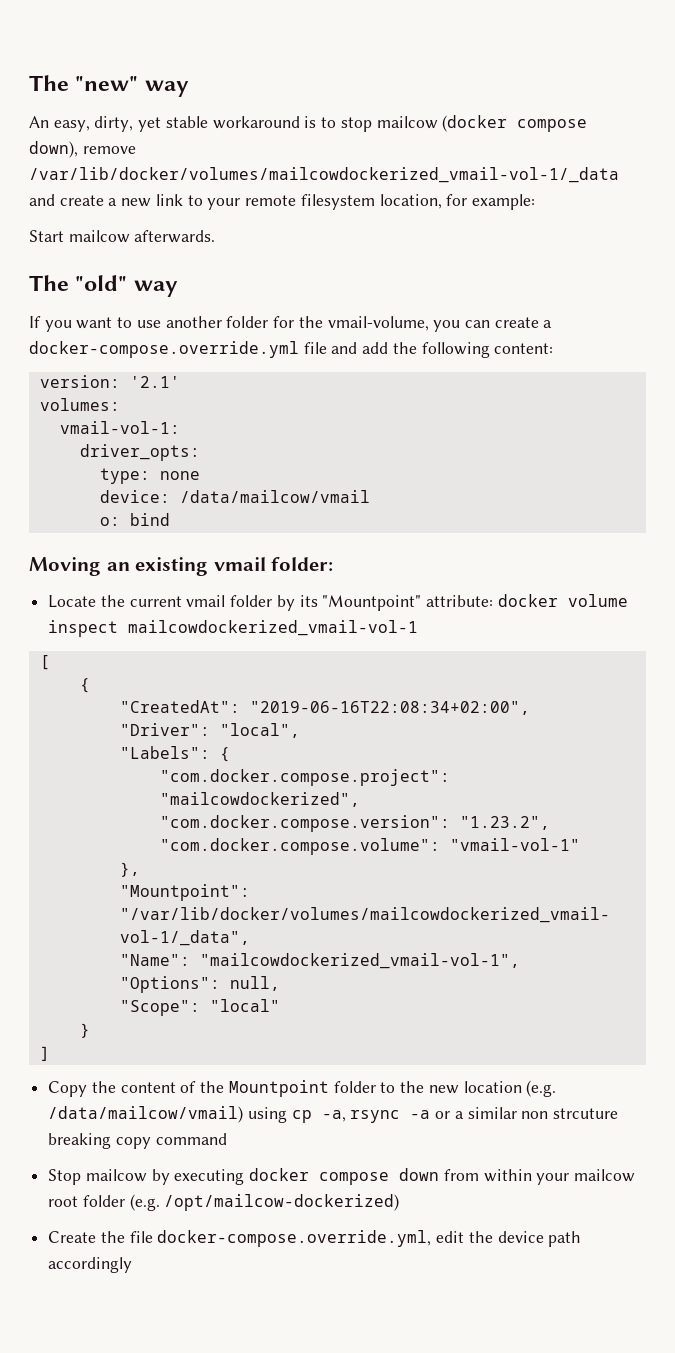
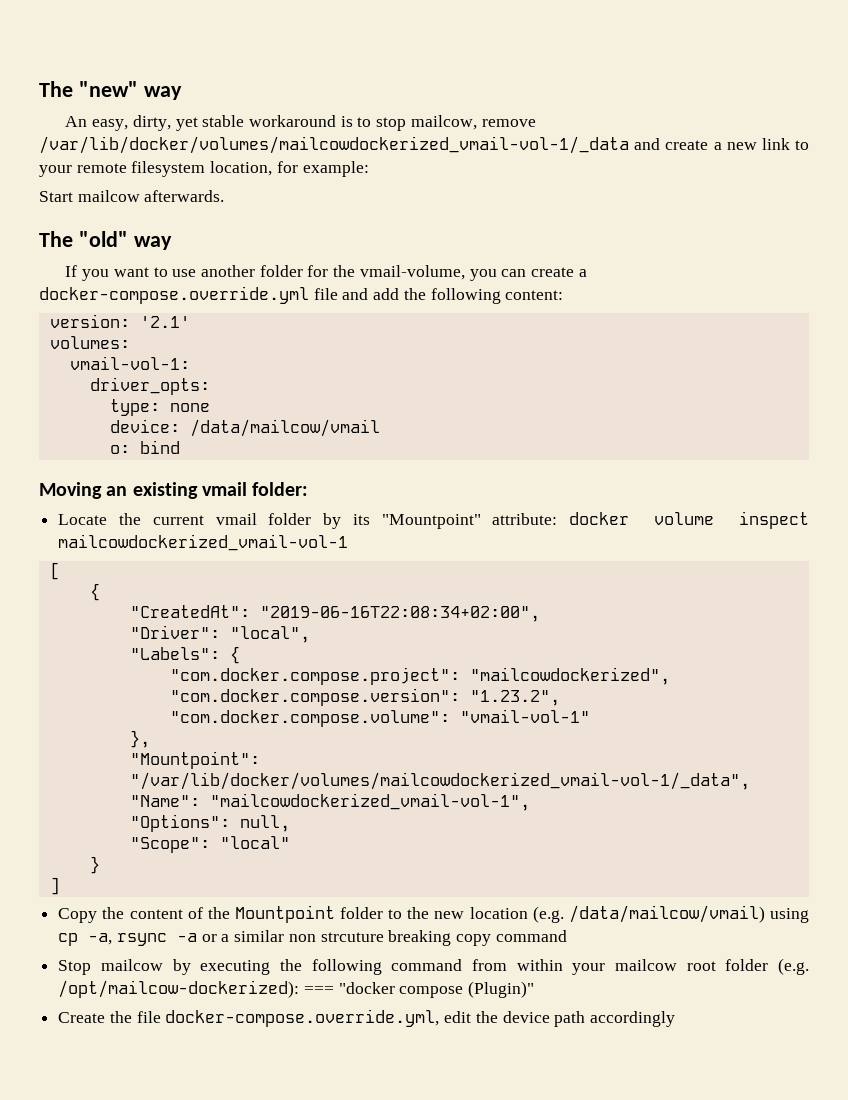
[376,115,588,132] [29,141,78,158] mailcow (docker compose down), -> [410,115,477,130] mailcow,
[249,1168,440,1185] docker compose down -> [279,959,463,975] the following command
[164,1194,400,1211] /opt/mailcow-dockerized) -> [58,980,535,998] /opt/mailcow-dockerized): === "docker compose (Plugin)"

